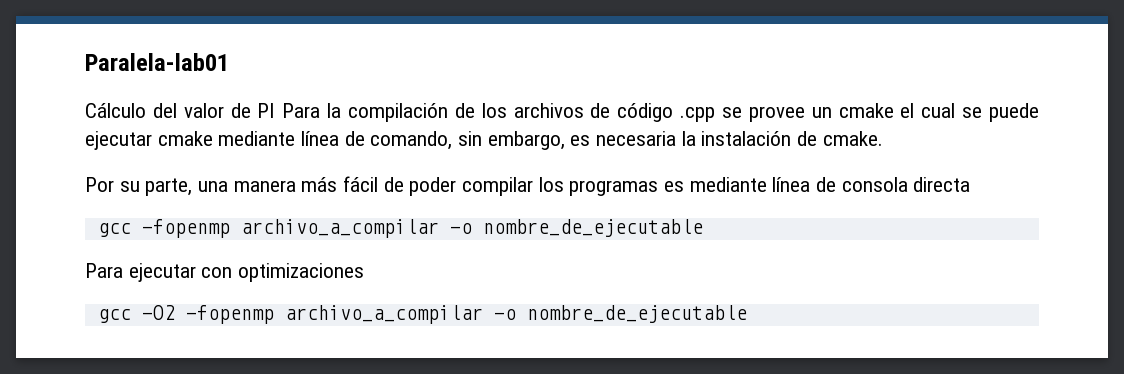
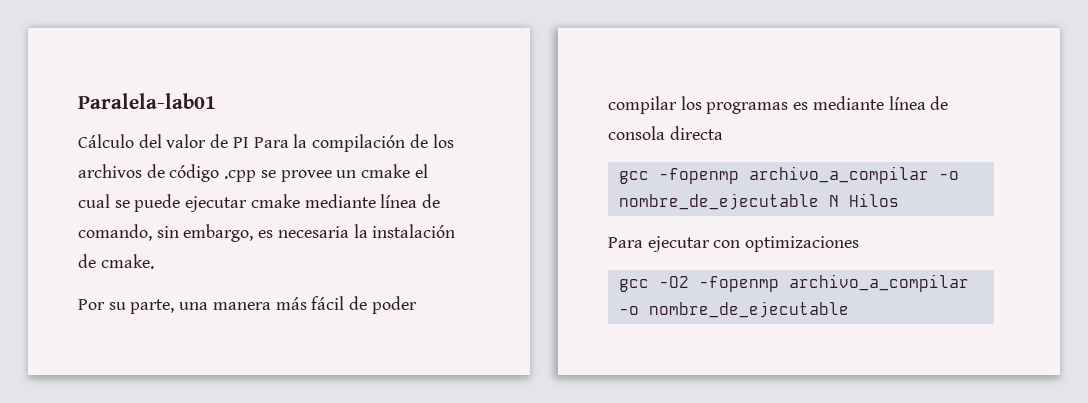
(703, 228) none -> [828,193,899,207] N Hilos

